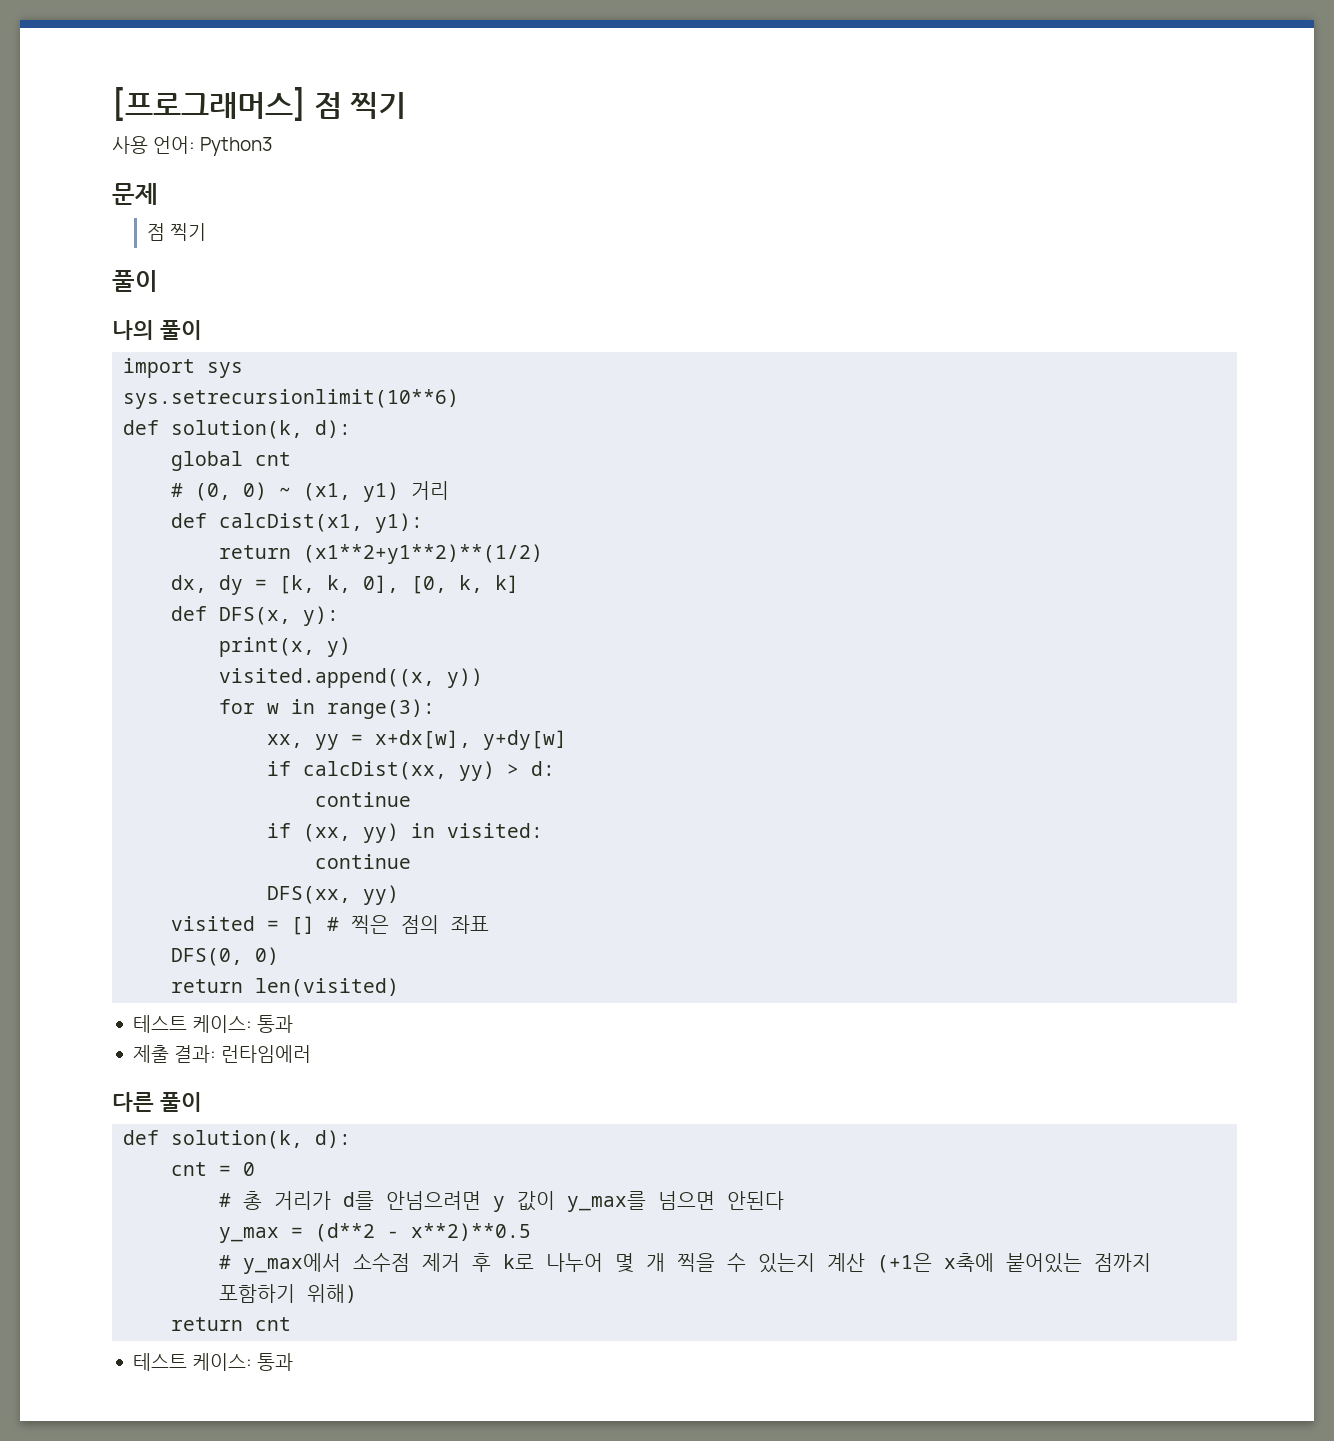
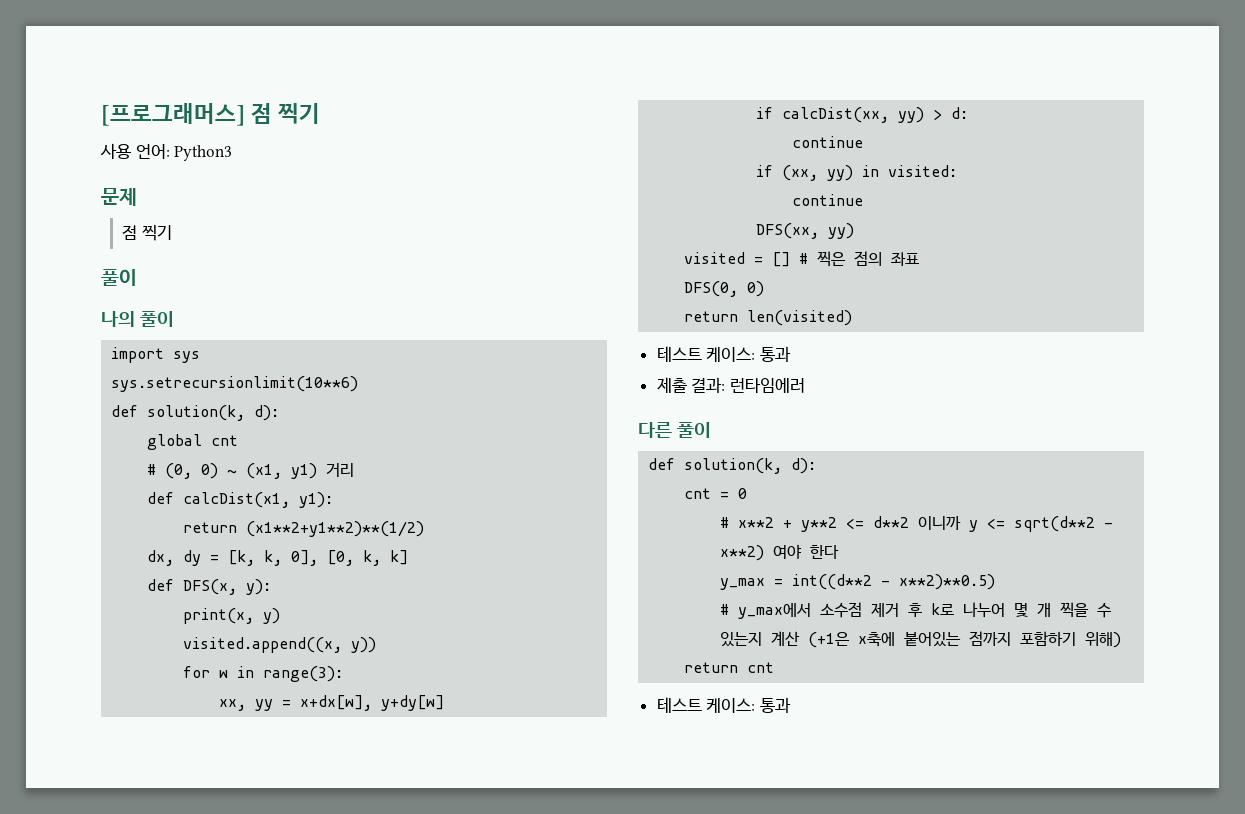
[243,1191,785,1212] 총 거리가 d를 안넘으려면 y 값이 y_max를 넘으면 안된다 -> [738,516,1114,532] [720,544,840,561] x**2 + y**2 <= d**2 이니까 y <= sqrt(d**2 - x**2) 여야 한다
[315,1223,532,1242] (d**2 - x**2)**0.5 -> [792,574,996,590] int((d**2 - x**2)**0.5)

